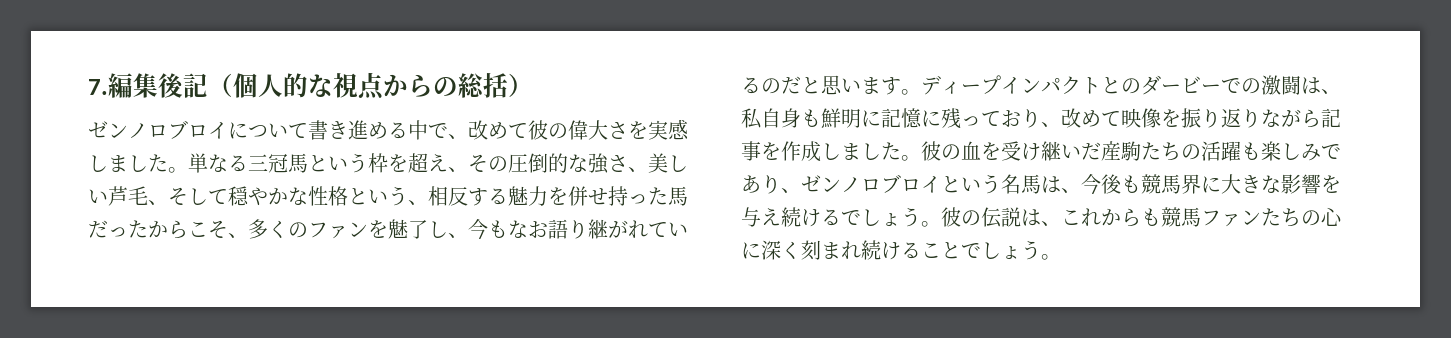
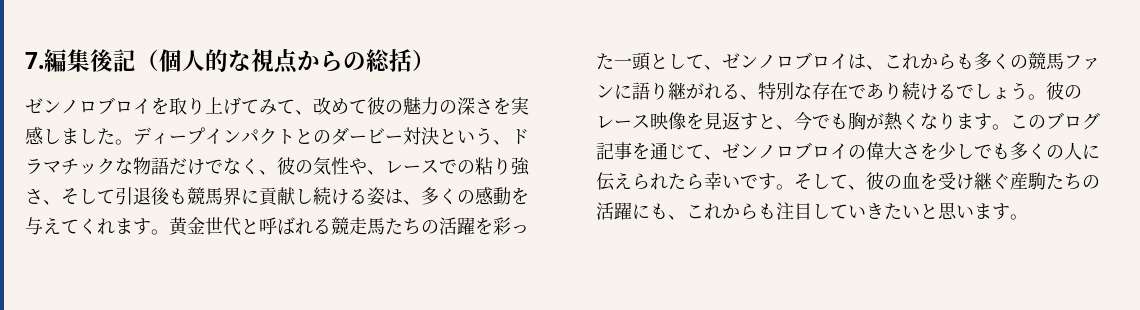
[228,120,448,140] について書き進める中で -> [151,97,295,115] を取り上げてみて
[568,120,608,140] 偉大 -> [403,97,475,115] 魅力の深
[188,153,688,174] [88,186,688,206] [88,219,688,240] [741,75,921,95] 単なる三冠馬という枠を超え、その圧倒的な強さ、美しい芦毛、そして穏やかな性格という、相反する魅力を併せ持った馬だったからこそ、多くのファンを魅了し、今もなお語り継がれているのだと思います。 -> (133, 142) none
[1221,75,1341,95] [741,108,1341,129] [741,141,1341,162] [741,174,1341,195] [741,207,781,227] での激闘は、私自身も鮮明に記憶に残っており、改めて映像を振り返りながら記事を作成しました。彼の血を受け継いだ産駒たちの活躍も楽しみであり、ゼンノロブロイという名馬は、今後も競馬界に大きな影響を与え -> [403,127,529,145] [25,157,530,176] [25,187,529,206] [25,217,529,236] [596,52,1100,71] [596,82,902,100] 対決という、ドラマチックな物語だけでなく、彼の気性や、レースでの粘り強さ、そして引退後も競馬界に貢献し続ける姿は、多くの感動を与えてくれます。黄金世代と呼ばれる競走馬たちの活躍を彩った一頭として、ゼンノロブロイは、これからも多くの競馬ファンに語り継がれる、特別な存在であり
[981,207,1343,228] [741,240,1041,260] 伝説は、これからも競馬ファンたちの心に深く刻まれ続けることでしょう -> [596,112,1100,131] [596,142,1100,160] [596,172,1100,191] [596,202,1010,220] レース映像を見返すと、今でも胸が熱くなります。このブログ記事を通じて、ゼンノロブロイの偉大さを少しでも多くの人に伝えられたら幸いです。そして、彼の血を受け継ぐ産駒たちの活躍にも、これからも注目していきたいと思います

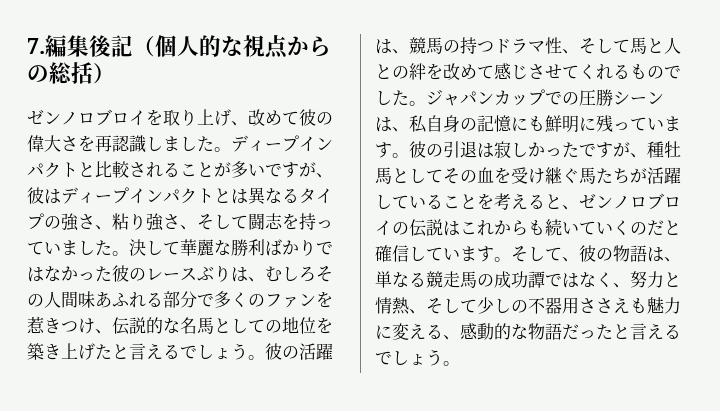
[241,99,295,115] てみて -> (231, 117) none
[403,97,529,115] [25,127,44,145] 魅力の深さを実感 -> [27,135,146,153] 偉大さを再認識
[313,127,529,145] [25,157,530,176] [25,187,529,206] [25,217,529,236] [596,52,1100,71] [596,82,1082,100] [596,112,1100,131] [596,142,704,160] のダービー対決という、ドラマチックな物語だけでなく、彼の気性や、レースでの粘り強さ、そして引退後も競馬界に貢献し続ける姿は、多くの感動を与えてくれます。黄金世代と呼ばれる競走馬たちの活躍を彩った一頭として、ゼンノロブロイは、これからも多くの競馬ファンに語り継がれる、特別な存在であり続けるでしょう。彼のレース映像を見返すと、今でも胸が熱くなります。このブログ記事を通じて -> [95,161,333,178] [27,187,333,205] [27,213,333,231] [27,239,333,257] [27,265,333,282] [27,291,333,308] [27,316,333,335] [27,343,333,360] [375,37,681,54] [375,63,681,80] [375,89,664,107] [375,115,681,133] [375,141,681,159] [375,167,681,184] [375,193,562,210] 比較されることが多いですが、彼はディープインパクトとは異なるタイプの強さ、粘り強さ、そして闘志を持っていました。決して華麗な勝利ばかりではなかった彼のレースぶりは、むしろその人間味あふれる部分で多くのファンを惹きつけ、伝説的な名馬としての地位を築き上げたと言えるでしょう。彼の活躍は、競馬の持つドラマ性、そして馬と人との絆を改めて感じさせてくれるものでした。ジャパンカップでの圧勝シーンは、私自身の記憶にも鮮明に残っています。彼の引退は寂しかったですが、種牡馬としてその血を受け継ぐ馬たちが活躍していることを考えると
[866,142,1100,160] [596,172,1100,191] [596,202,1010,220] 偉大さを少しでも多くの人に伝えられたら幸いです。そして、彼の血を受け継ぐ産駒たちの活躍にも、これからも注目していきたいと思います -> [409,219,681,237] [375,245,681,262] [375,271,681,288] [375,297,681,315] [375,323,681,340] [375,349,443,366] 伝説はこれからも続いていくのだと確信しています。そして、彼の物語は、単なる競走馬の成功譚ではなく、努力と情熱、そして少しの不器用ささえも魅力に変える、感動的な物語だったと言えるでしょう

